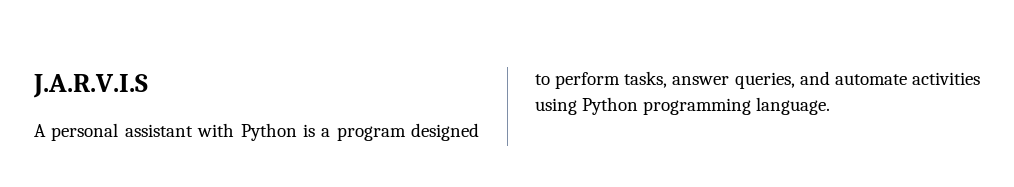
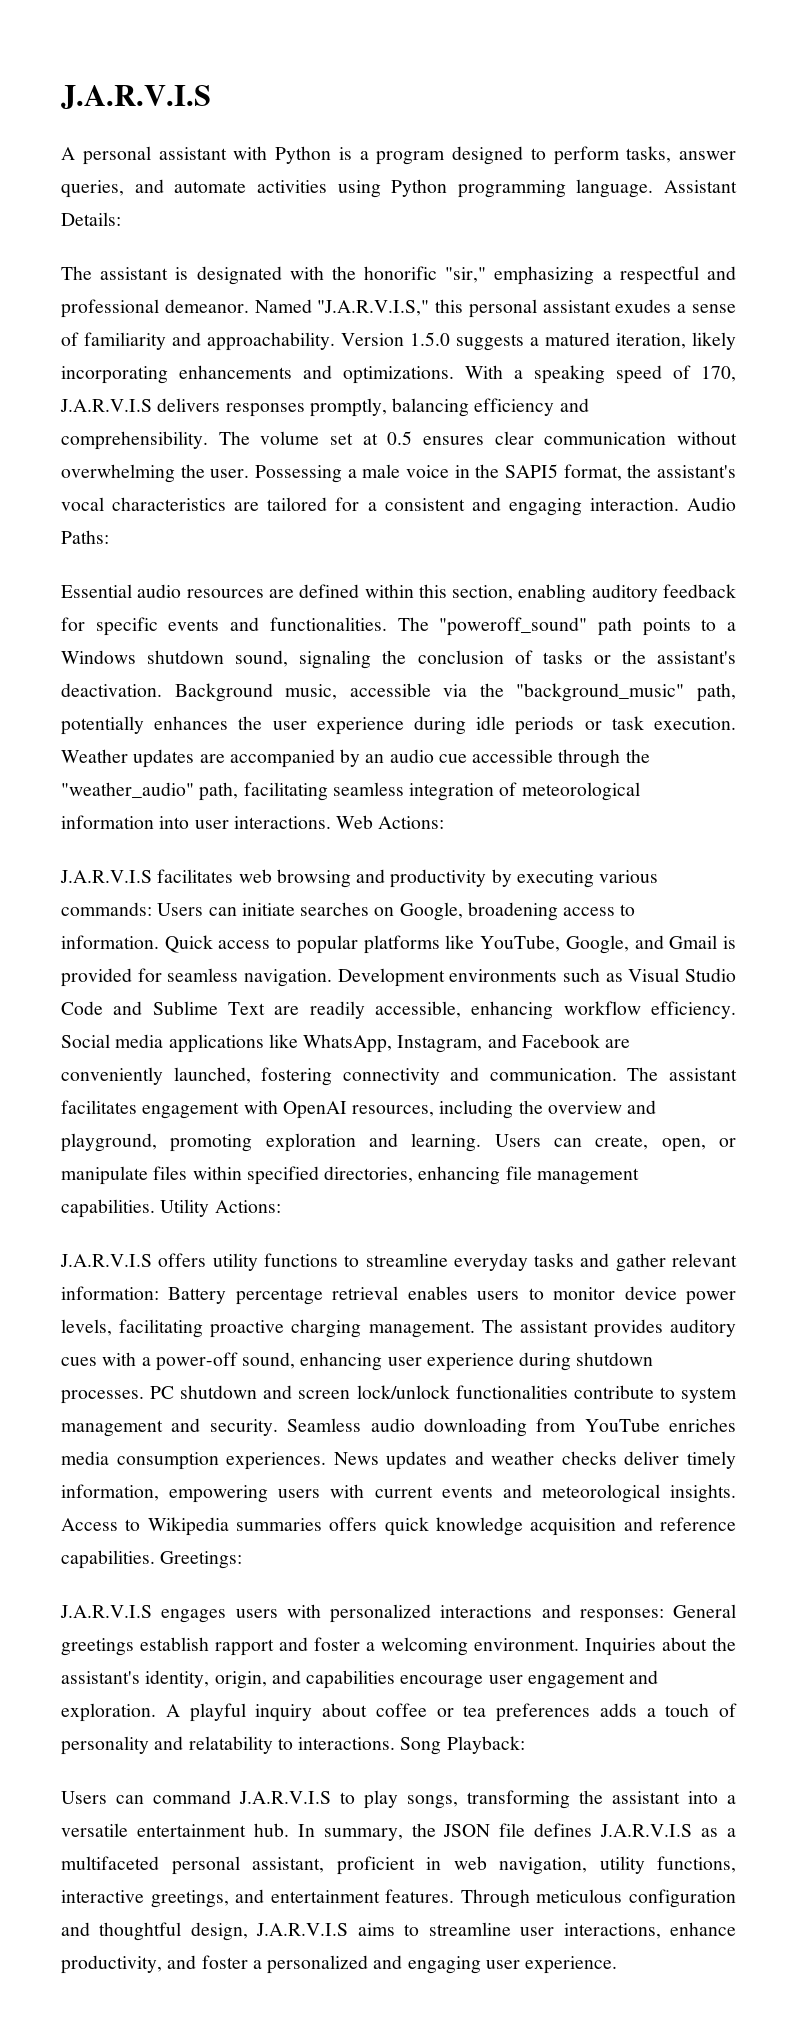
(831, 106) none -> [664,180,737,193] [61,212,121,226] [61,266,736,285] [61,299,737,318] [61,332,736,351] [61,365,736,384] [60,398,589,417] [61,431,738,450] [61,464,736,483] [61,497,737,516] [61,530,109,544] [61,584,736,603] [61,617,737,636] [61,650,737,669] [61,683,736,702] [61,716,736,735] [61,749,650,768] [61,782,640,801] [61,815,445,829] [60,869,659,888] [61,902,636,921] [61,935,737,954] [61,968,736,987] [61,1001,737,1020] [61,1034,631,1053] [61,1067,737,1086] [61,1100,657,1119] [61,1133,737,1152] [61,1166,639,1185] [61,1199,281,1218] [60,1253,737,1272] [61,1286,737,1305] [61,1319,736,1338] [61,1352,654,1371] [61,1385,737,1404] [61,1418,736,1437] [61,1451,736,1470] [61,1484,736,1503] [61,1517,736,1536] [61,1550,243,1569] [60,1604,736,1623] [61,1637,736,1656] [61,1670,659,1689] [61,1703,737,1722] [61,1736,525,1755] [61,1790,736,1809] [61,1823,736,1841] [61,1856,736,1875] [61,1889,736,1908] [61,1922,737,1941] [61,1955,618,1974] Assistant Details: // The assistant is designated with the honorific "sir," emphasizing a respectful and professional demeanor. Named "J.A.R.V.I.S," this personal assistant exudes a sense of familiarity and approachability. Version 1.5.0 suggests a matured iteration, likely incorporating enhancements and optimizations. With a speaking speed of 170, J.A.R.V.I.S delivers responses promptly, balancing efficiency and comprehensibility. The volume set at 0.5 ensures clear communication without overwhelming the user. Possessing a male voice in the SAPI5 format, the assistant's vocal characteristics are tailored for a consistent and engaging interaction. Audio Paths: // Essential audio resources are defined within this section, enabling auditory feedback for specific events and functionalities. The "poweroff_sound" path points to a Windows shutdown sound, signaling the conclusion of tasks or the assistant's deactivation. Background music, accessible via the "background_music" path, potentially enhances the user experience during idle periods or task execution. Weather updates are accompanied by an audio cue accessible through the "weather_audio" path, facilitating seamless integration of meteorological information into user interactions. Web Actions: // J.A.R.V.I.S facilitates web browsing and productivity by executing various commands: Users can initiate searches on Google, broadening access to information. Quick access to popular platforms like YouTube, Google, and Gmail is provided for seamless navigation. Development environments such as Visual Studio Code and Sublime Text are readily accessible, enhancing workflow efficiency. Social media applications like WhatsApp, Instagram, and Facebook are conveniently launched, fostering connectivity and communication. The assistant facilitates engagement with OpenAI resources, including the overview and playground, promoting exploration and learning. Users can create, open, or manipulate files within specified directories, enhancing file management capabilities. Utility Actions: // J.A.R.V.I.S offers utility functions to streamline everyday tasks and gather relevant information: Battery percentage retrieval enables users to monitor device power levels, facilitating proactive charging management. The assistant provides auditory cues with a power-off sound, enhancing user experience during shutdown processes. PC shutdown and screen lock/unlock functionalities contribute to system management and security. Seamless audio downloading from YouTube enriches media consumption experiences. News updates and weather checks deliver timely information, empowering users with current events and meteorological insights. Access to Wikipedia summaries offers quick knowledge acquisition and reference capabilities. Greetings: // J.A.R.V.I.S engages users with personalized interactions and responses: General greetings establish rapport and foster a welcoming environment. Inquiries about the assistant's identity, origin, and capabilities encourage user engagement and exploration. A playful inquiry about coffee or tea preferences adds a touch of personality and relatability to interactions. Song Playback: // Users can command J.A.R.V.I.S to play songs, transforming the assistant into a versatile entertainment hub. In summary, the JSON file defines J.A.R.V.I.S as a multifaceted personal assistant, proficient in web navigation, utility functions, interactive greetings, and entertainment features. Through meticulous configuration and thoughtful design, J.A.R.V.I.S aims to streamline user interactions, enhance productivity, and foster a personalized and engaging user experience.

